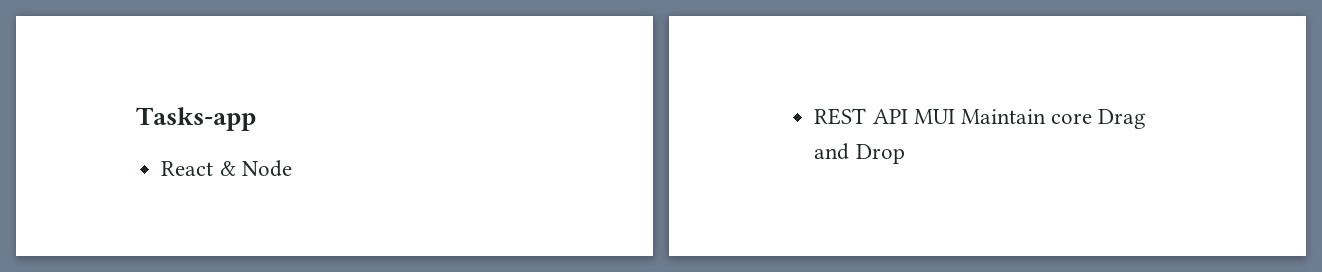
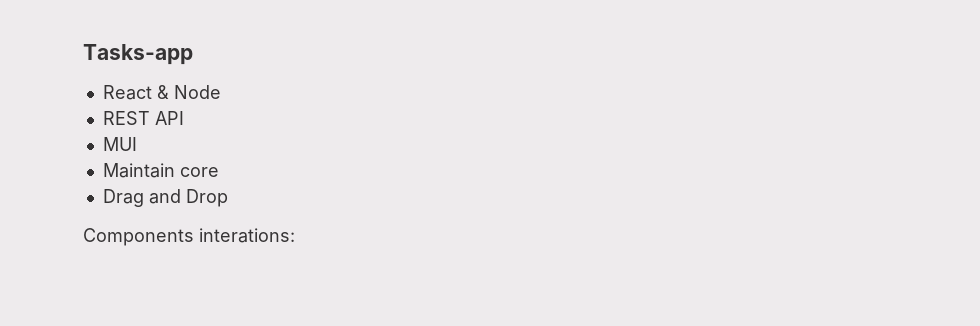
(908, 116) none -> (184, 118) //
(955, 116) none -> (137, 144) //
(1093, 118) none -> (219, 172) //
(905, 154) none -> [83,228,295,246] // Components interations:

